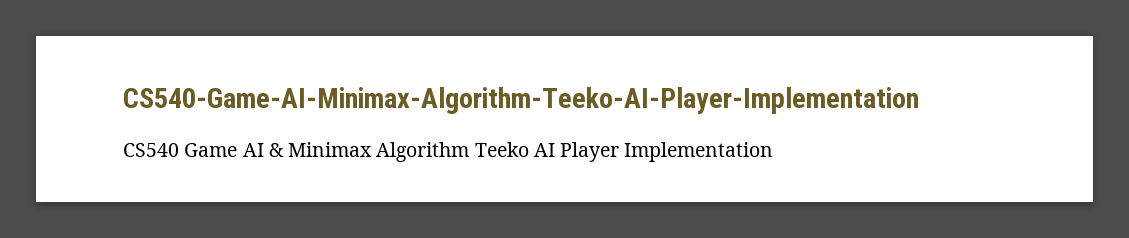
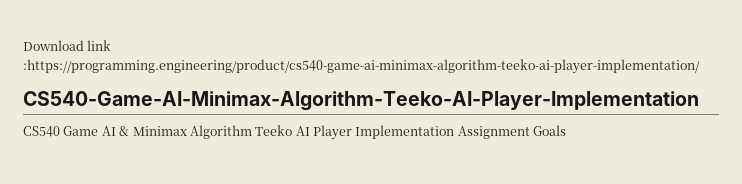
(123, 100) none -> [23,40,112,51] [23,59,700,74] Download link :https://programming.engineering/product/cs540-game-ai-minimax-algorithm-teeko-ai-player-implementation/ //
(774, 152) none -> [457,125,567,139] Assignment Goals

